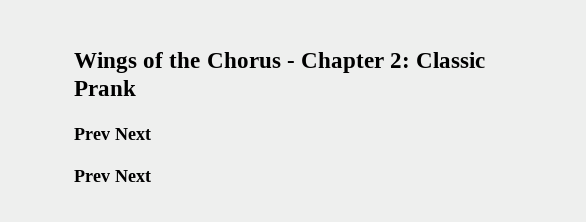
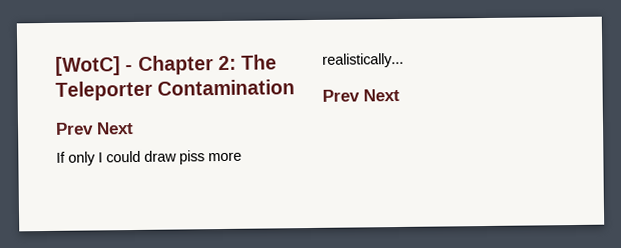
[74,52,486,73] [74,80,136,96] [74,128,151,140] Wings of the Chorus - Chapter 2: Classic Prank // Prev Next -> [55,54,278,76] [55,79,296,101] [55,122,134,135] [56,150,242,166] [322,52,404,68] [WotC] - Chapter 2: The Teleporter Contamination // Prev Next // If only I could draw piss more realistically...

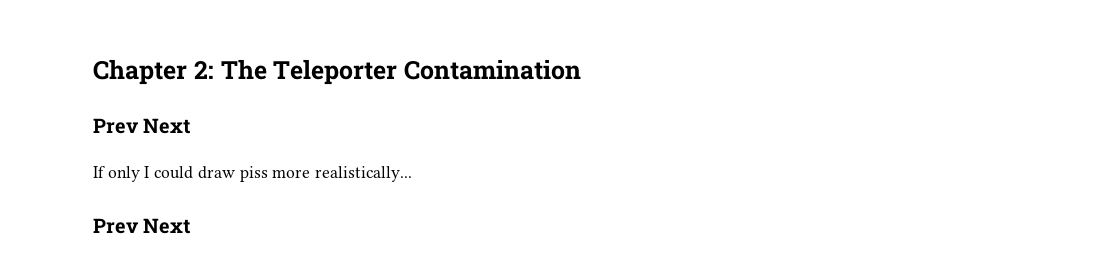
[55,56,134,76] [WotC] - -> (93, 72) none

